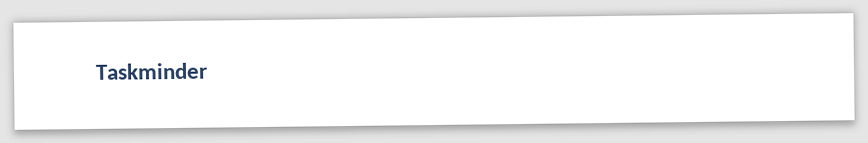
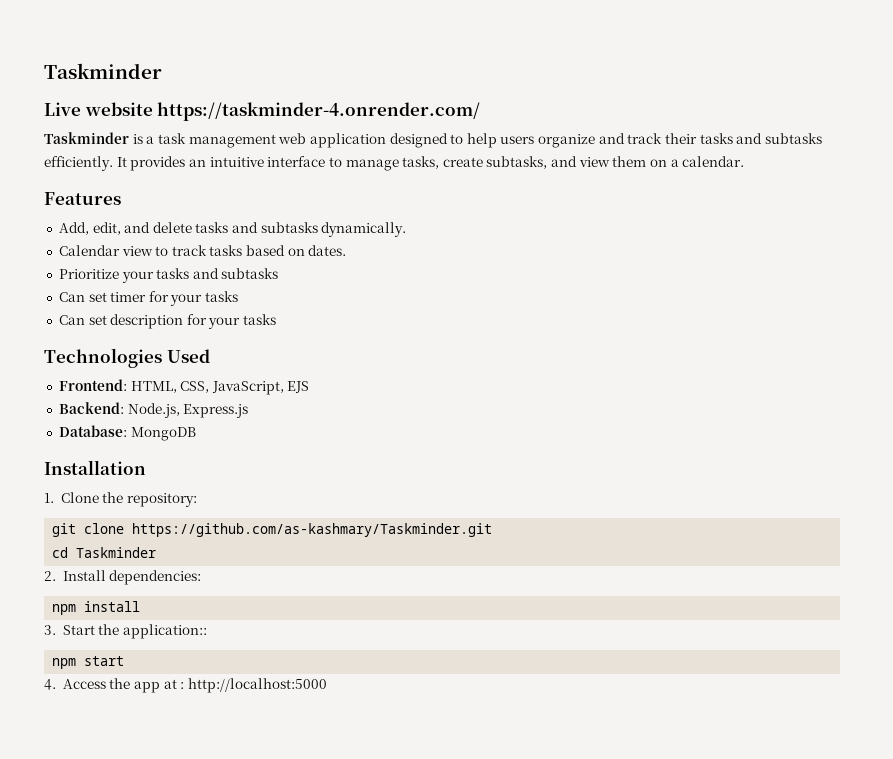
[95,62,208,80] Taskminder -> [44,63,162,79] [44,102,481,121] [44,132,822,148] [44,156,745,171] [44,192,121,205] [58,222,407,237] [58,245,347,256] [58,268,279,283] [58,291,239,306] [58,314,277,329] [44,348,210,368] [58,379,310,395] [58,402,249,418] [58,425,196,441] [44,460,146,475] [44,492,198,507] [52,523,493,537] [52,547,157,558] [44,570,202,585] [52,601,141,615] [44,624,208,639] [52,656,125,669] [44,678,327,693] Taskminder // Live website https://taskminder-4.onrender.com/ // Taskminder is a task management web application designed to help users organize and track their tasks and subtasks efficiently. It provides an intuitive interface to manage tasks, create subtasks, and view them on a calendar. // Features // Add, edit, and delete tasks and subtasks dynamically. // Calendar view to track tasks based on dates. // Prioritize your tasks and subtasks // Can set timer for your tasks // Can set description for your tasks // Technologies Used // Frontend: HTML, CSS, JavaScript, EJS // Backend: Node.js, Express.js // Database: MongoDB // Installation // 1. Clone the repository: // git clone https://github.com/as-kashmary/Taskminder.git // cd Taskminder // 2. Install dependencies: // npm install // 3. Start the application:: // npm start // 4. Access the app at : http://localhost:5000

